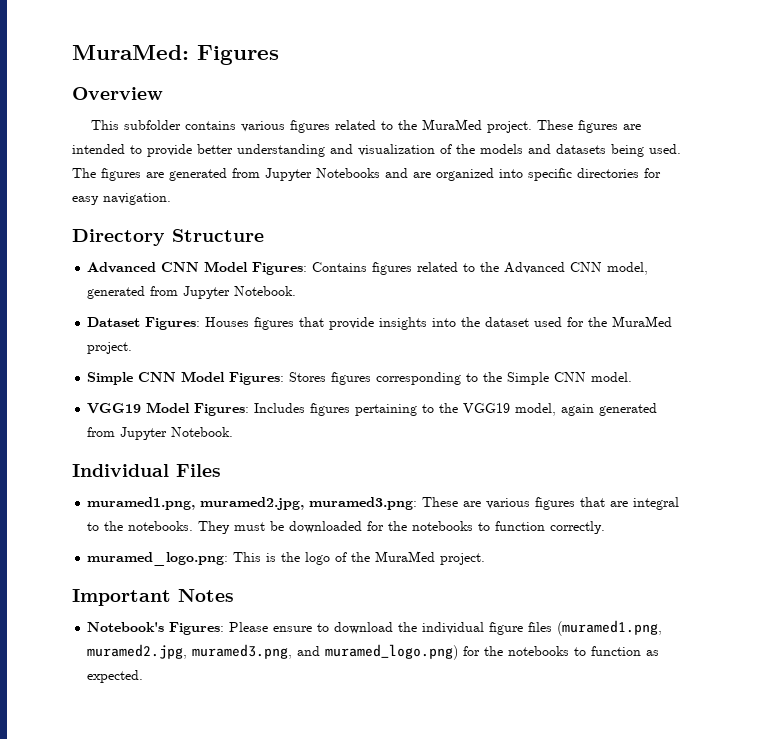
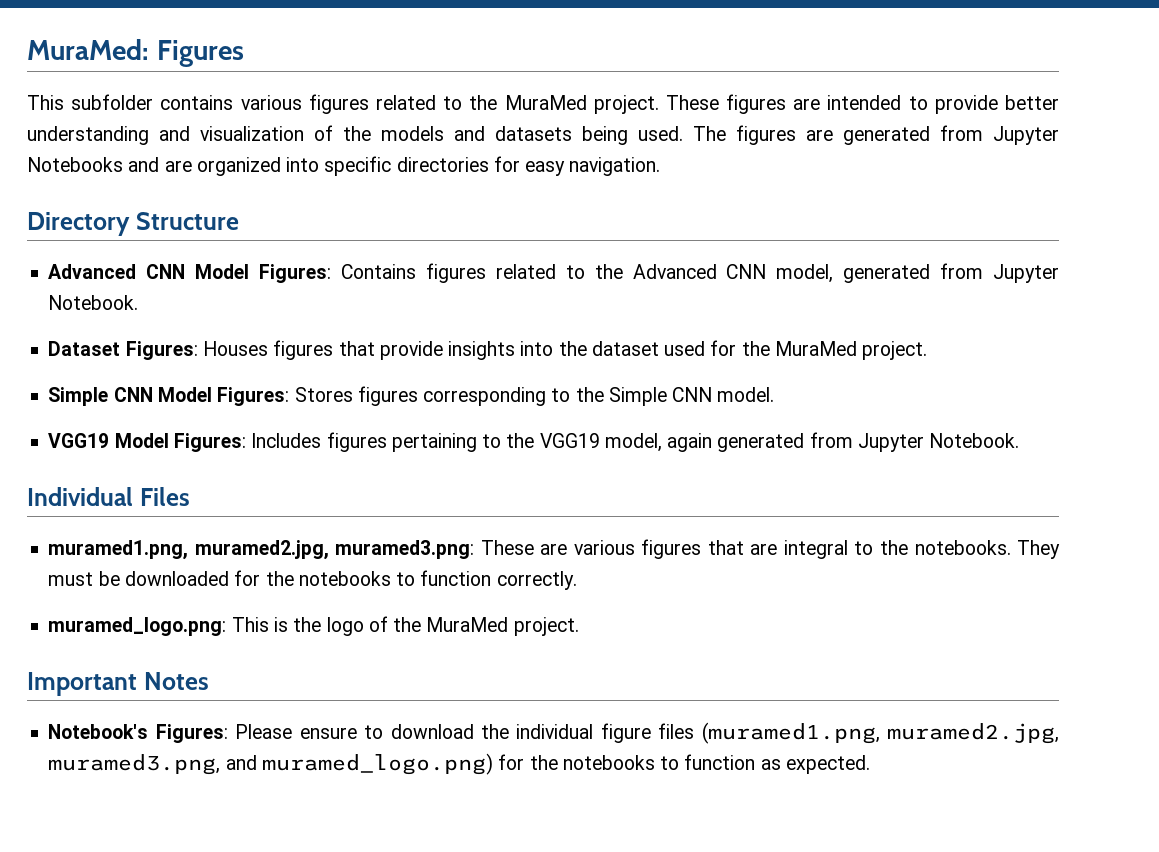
[72,87,163,100] // Overview -> (244, 53) none

